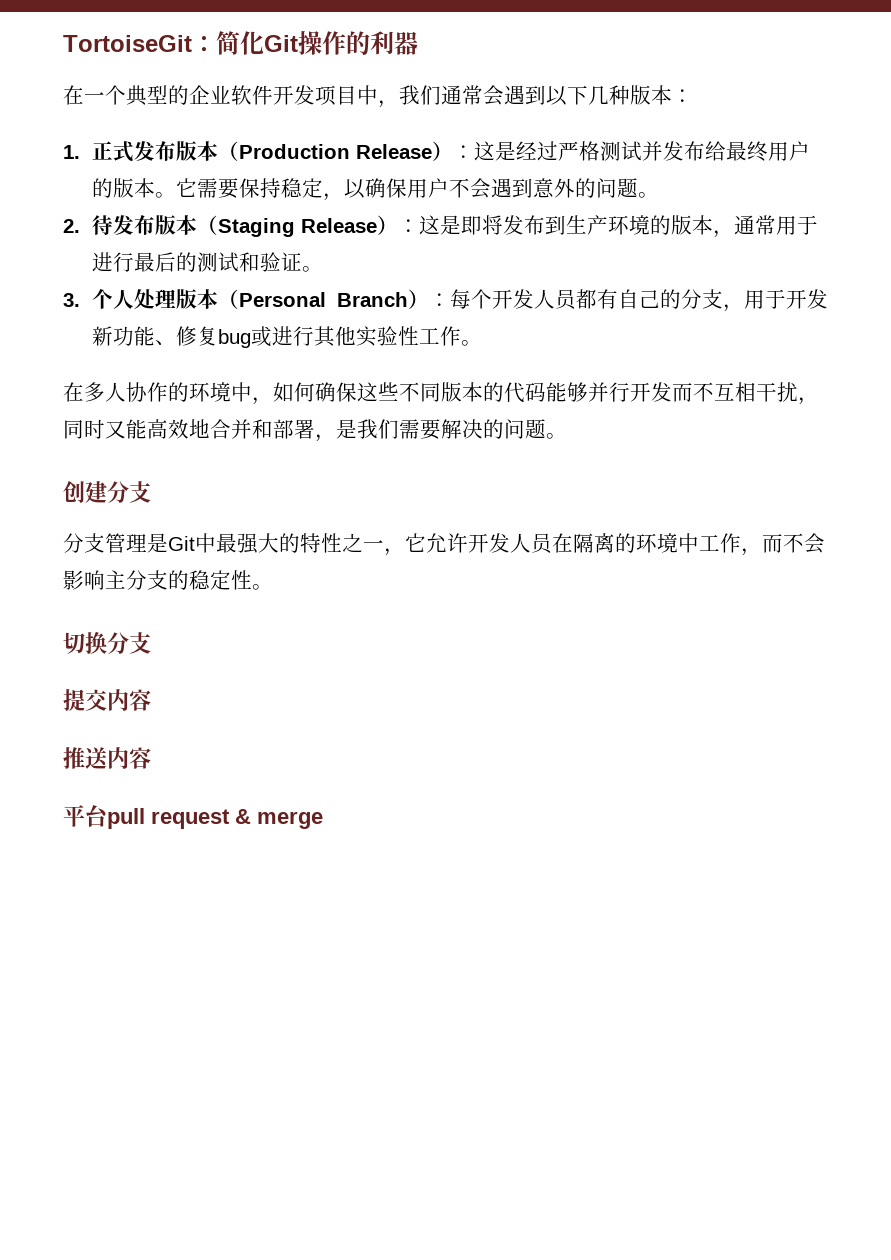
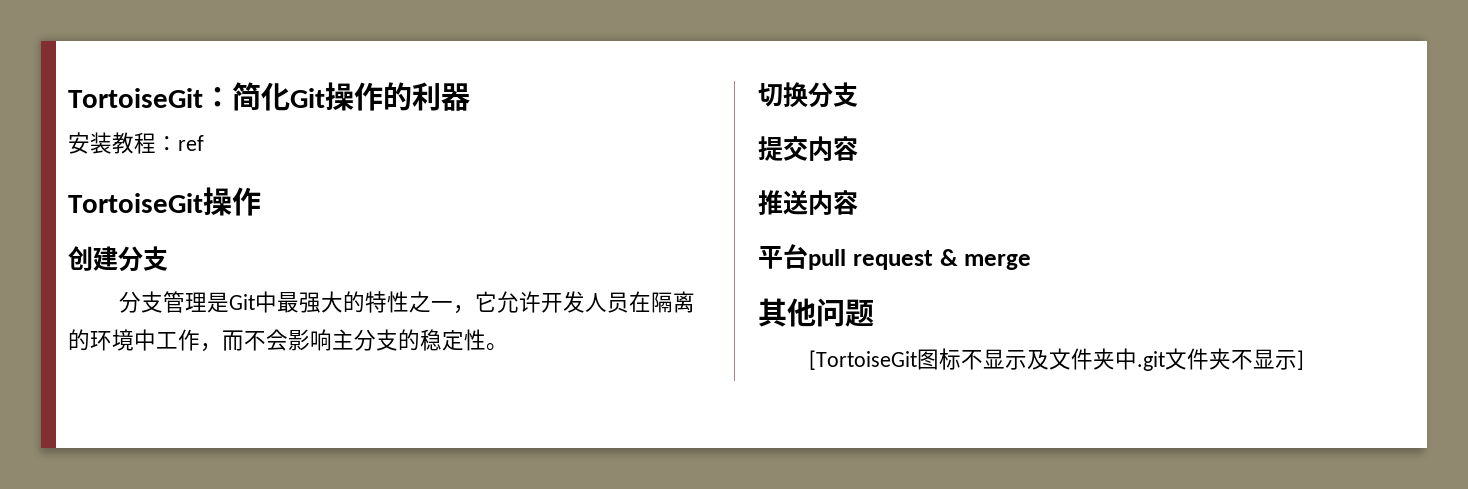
[63,85,693,108] [63,141,811,162] [92,178,660,201] [63,215,819,238] [92,252,324,272] [63,289,828,312] [92,326,483,348] [63,382,819,405] [63,419,567,442] 在一个典型的企业软件开发项目中，我们通常会遇到以下几种版本： // 1.正式发布版本（Production Release）：这是经过严格测试并发布给最终用户的版本。它需要保持稳定，以确保用户不会遇到意外的问题。 // 2.待发布版本（Staging Release）：这是即将发布到生产环境的版本，通常用于进行最后的测试和验证。 // 3.个人处理版本（Personal Branch）：每个开发人员都有自己的分支，用于开发新功能、修复bug或进行其他实验性工作。 // 在多人协作的环境中，如何确保这些不同版本的代码能够并行开发而不互相干扰，同时又能高效地合并和部署，是我们需要解决的问题。 -> [68,132,204,154] [68,187,261,216] 安装教程：ref // TortoiseGit操作
(323, 820) none -> [758,298,874,327] [809,348,1305,371] // 其他问题 // [TortoiseGit图标不显示及文件夹中.git文件夹不显示]

